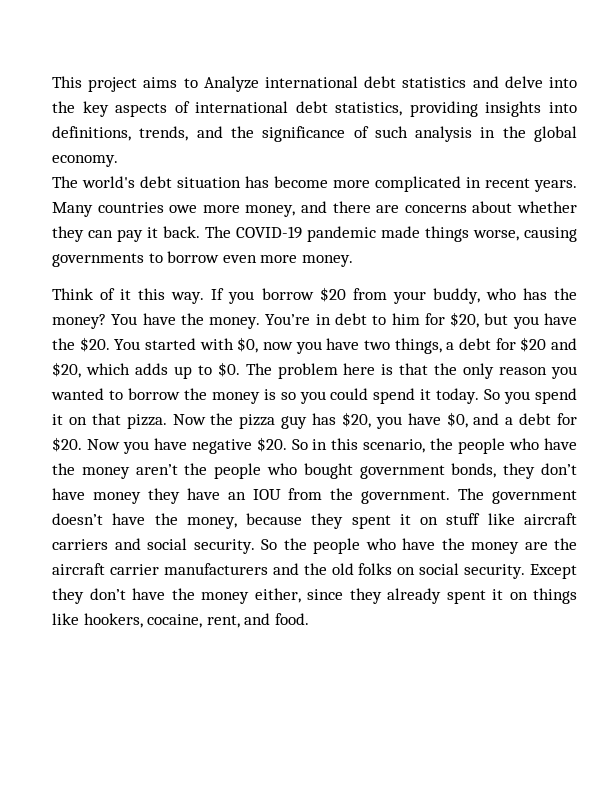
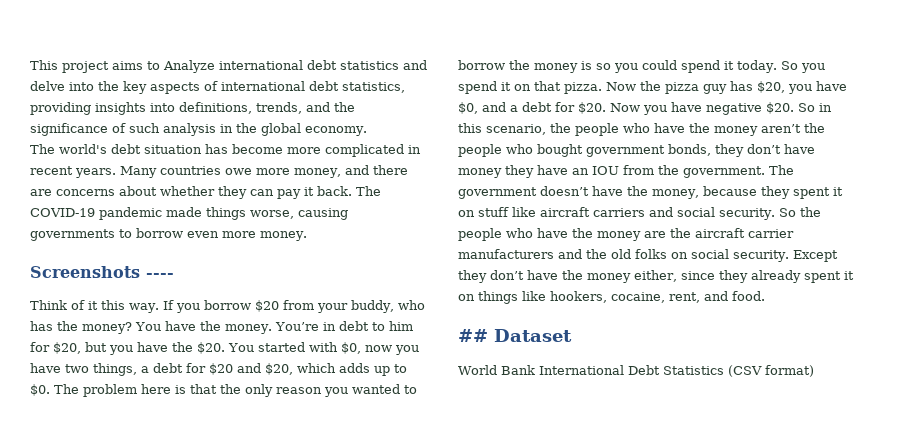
(353, 261) none -> [30,266,174,278] // Screenshots ----
(309, 619) none -> [458,329,572,342] [458,365,814,377] // ## Dataset // World Bank International Debt Statistics (CSV format)

